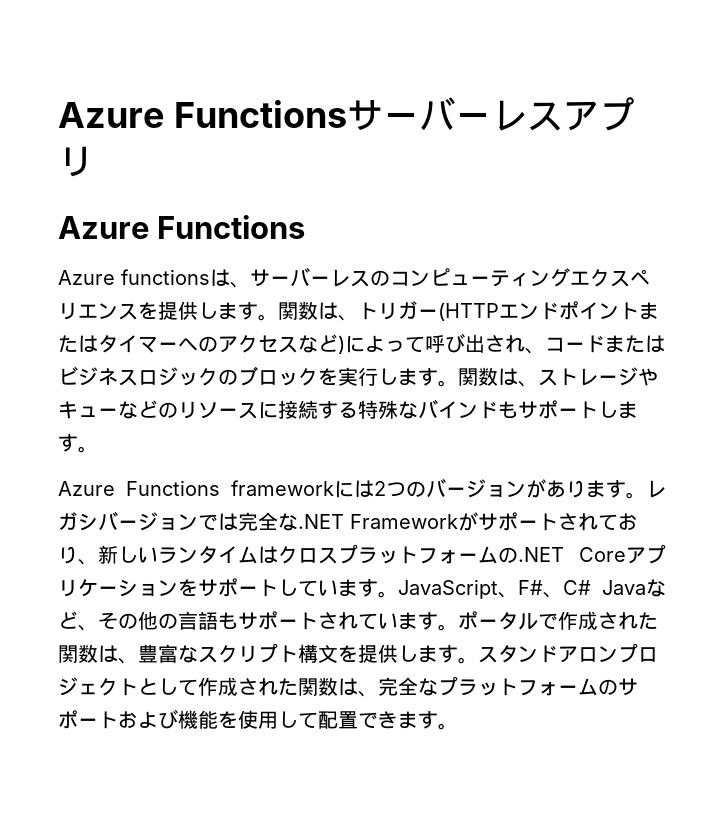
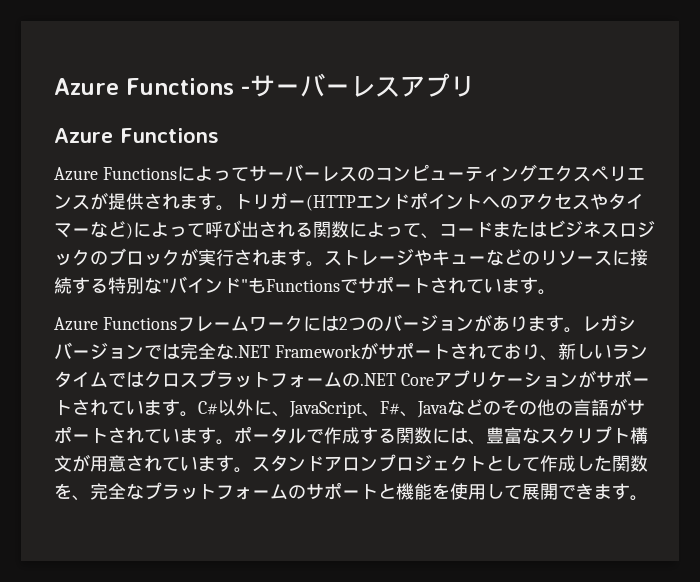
[58,100,347,128] Azure Functions -> [54,78,250,95] Azure Functions -
[121,269,250,288] functionsは、 -> [102,166,249,182] Functionsによって
[138,301,358,321] を提供します。関数は、 -> [90,192,234,211] が提供されます。
[639,302,659,320] [58,335,178,353] またはタイマー -> (482, 202) none
(298, 344) none -> [590,193,644,210] [54,223,90,238] やタイマー
(525, 344) none -> [295,221,421,238] る関数によって
[318,367,538,387] を実行します。関数は、 -> [180,248,324,267] が実行されます。
[378,399,618,420] 殊なバインドもサポートし -> [126,276,502,294] 別な"バインド"もFunctionsでサポートされてい
[231,480,334,496] framework -> [176,315,303,332] フレームワーク
(258, 555) none -> [108,373,126,387] で
[178,578,398,598] をサポートしています。 -> [577,370,650,388] [54,399,290,417] がサポートされています。C#以外に、
[563,580,591,595] C# -> (418, 414) none
[78,625,98,631] 、 -> [483,401,501,415] の
[218,612,238,630] も -> [609,398,627,416] が
[598,612,658,630] [58,644,98,663] された関数 -> [360,427,450,444] する関数に
[338,644,418,663] を提供し -> [72,454,198,472] が用意されてい
[238,677,358,696] された関数は -> [576,455,648,472] [54,483,72,499] した関数を
[118,709,178,729] および -> [378,483,396,499] と
[318,711,358,729] 配置 -> [522,483,558,500] 展開

